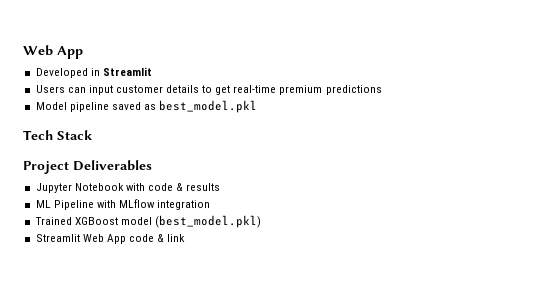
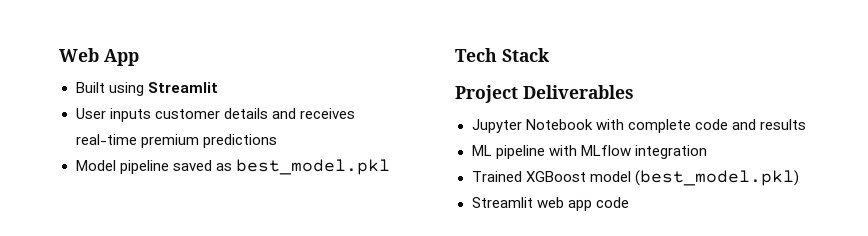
[35,68,100,78] Developed in -> [75,82,144,96] Built using
[35,85,231,95] Users can input customer details to get -> [75,108,355,122] User inputs customer details and receives
[147,183,184,191] code & -> [627,119,756,133] complete code and
[53,200,94,210] Pipeline -> [495,145,545,159] pipeline
[82,234,186,244] Web App code & link -> [536,197,629,211] web app code

